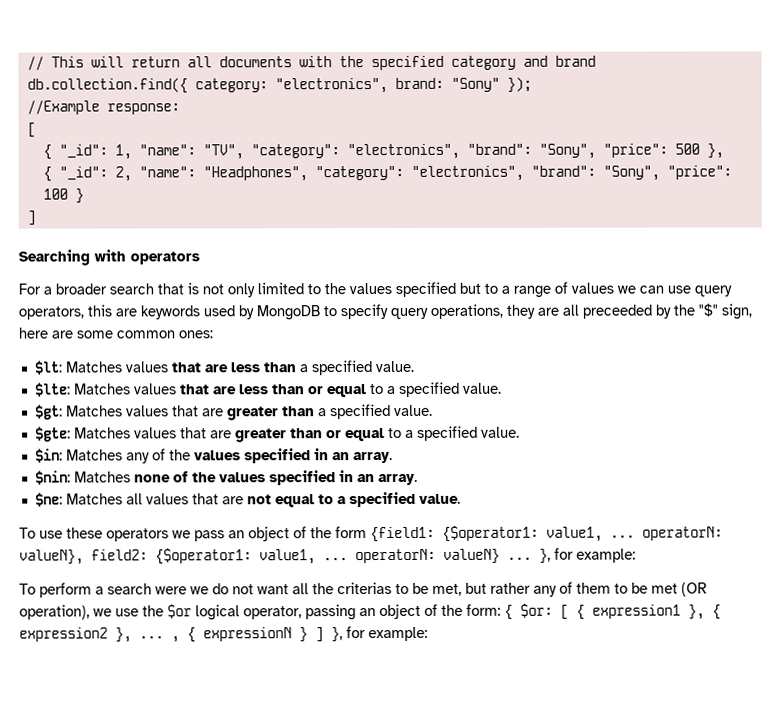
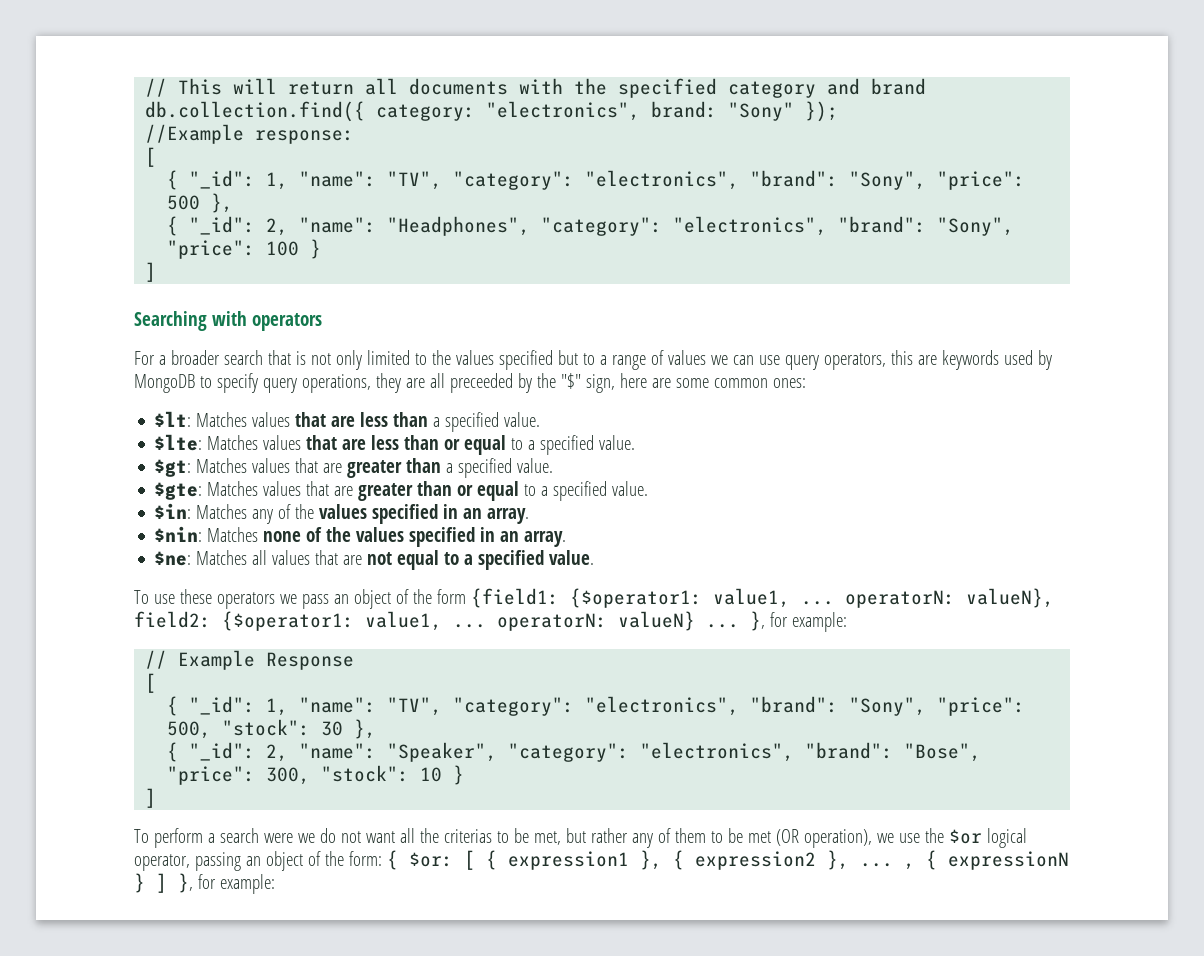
(636, 555) none -> [145,650,355,670] [145,673,157,693] [167,696,1026,716] [167,719,377,739] [167,742,982,762] [167,765,465,785] [145,788,157,808] // // Example Response // [ // { "_id": 1, "name": "TV", "category": "electronics", "brand": "Sony", "price": 500, "stock": 30 }, // { "_id": 2, "name": "Speaker", "category": "electronics", "brand": "Bose", "price": 300, "stock": 10 } // ]

